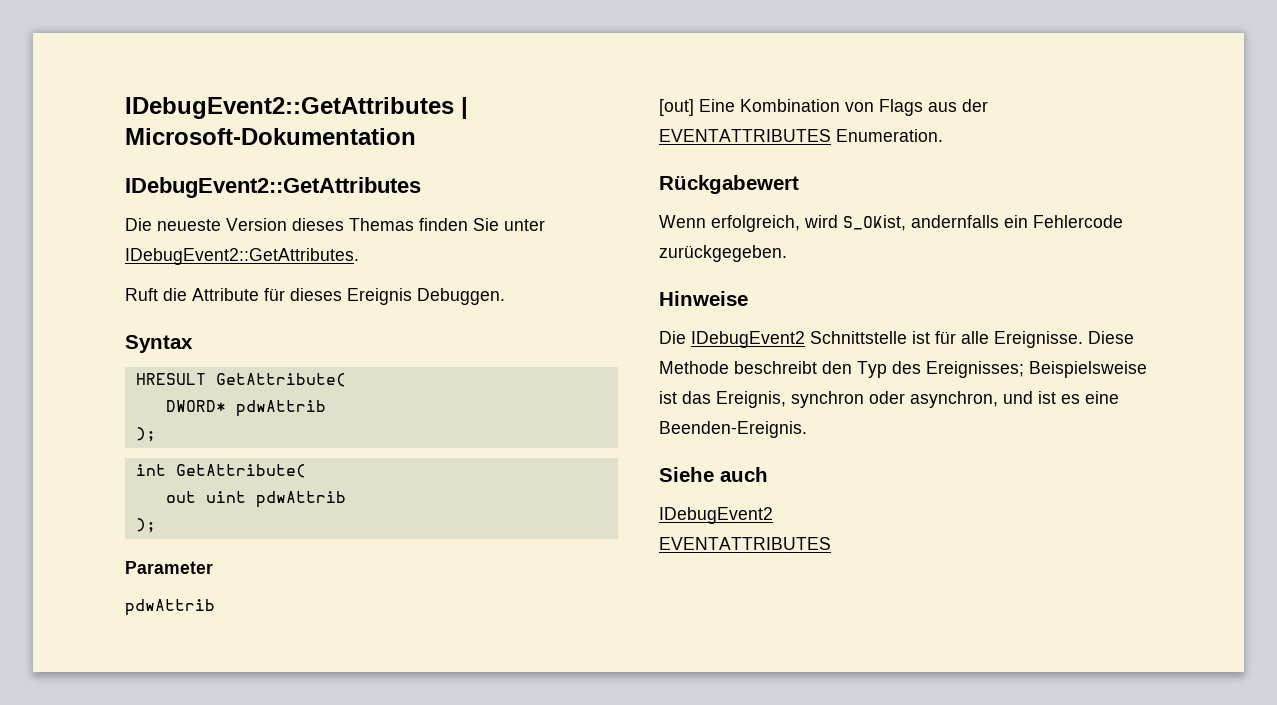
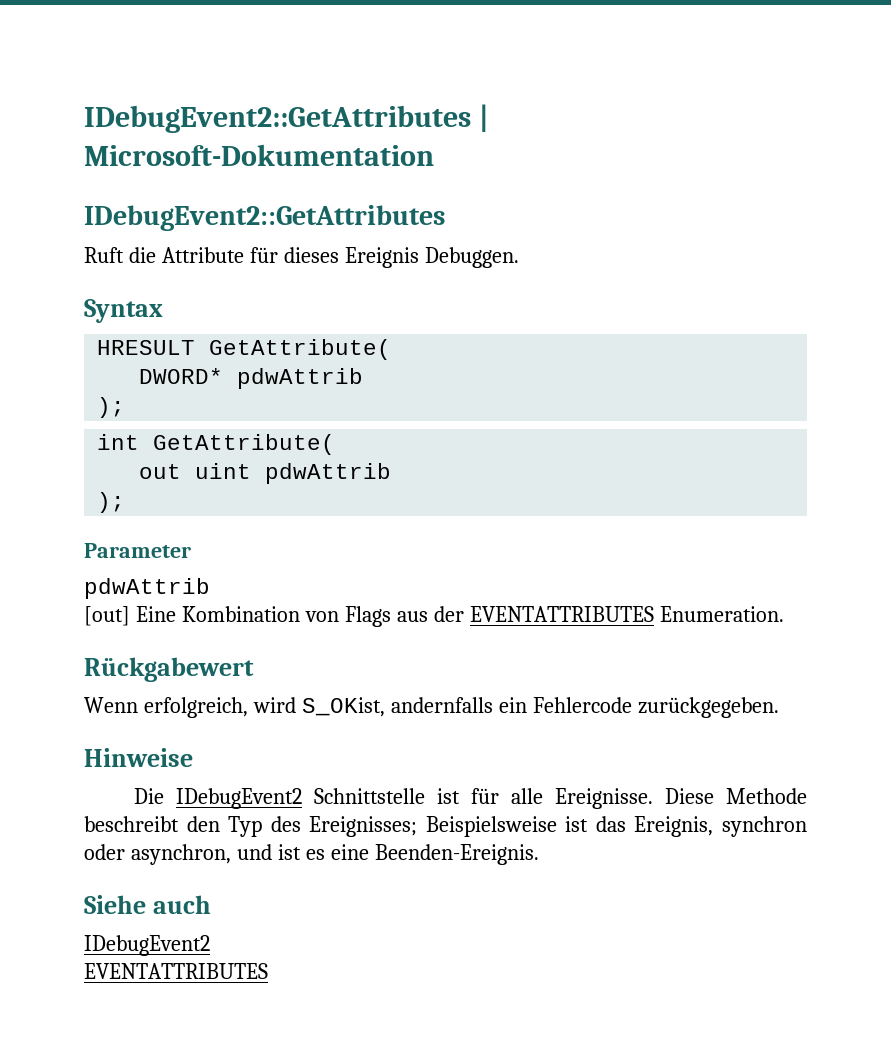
[125,218,545,231] [125,248,359,265] // Die neueste Version dieses Themas finden Sie unter IDebugEvent2::GetAttributes. -> (445, 218) none

